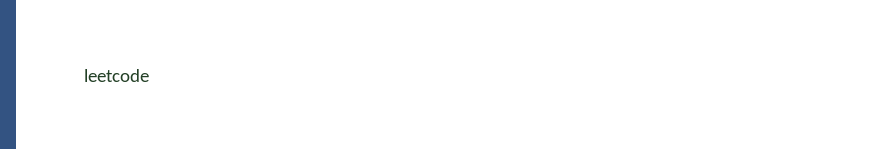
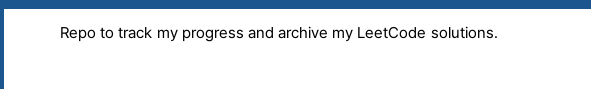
[84,69,149,82] leetcode -> [60,26,498,42] Repo to track my progress and archive my LeetCode solutions.

